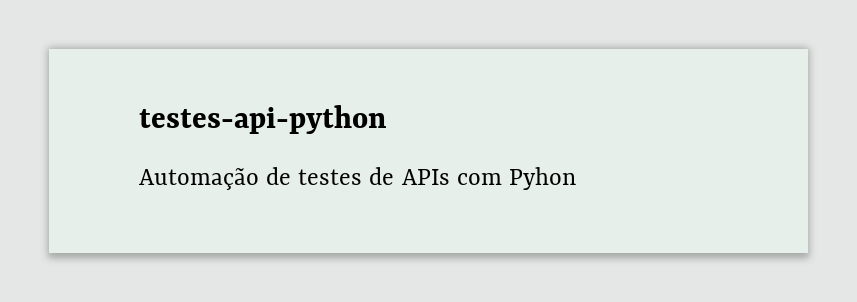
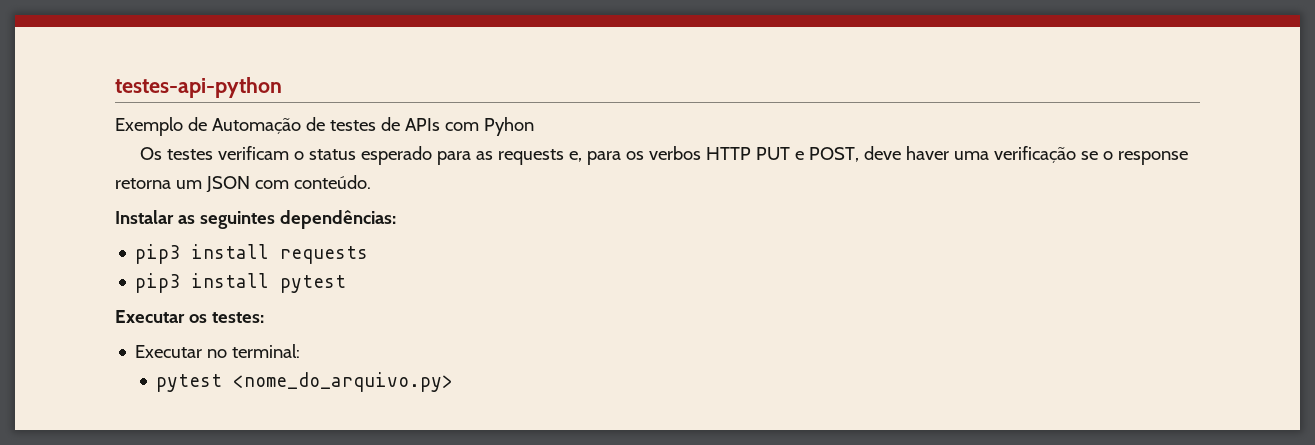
(387, 119) none -> [115,117,207,136] Exemplo de
(576, 178) none -> [139,146,1188,165] [115,175,371,193] [115,210,396,229] [135,244,369,264] [135,273,347,293] [115,310,264,323] [135,344,301,358] [156,372,454,392] // Os testes verificam o status esperado para as requests e, para os verbos HTTP PUT e POST, deve haver uma verificação se o response retorna um JSON com conteúdo. // Instalar as seguintes dependências: // pip3 install requests // pip3 install pytest // Executar os testes: // Executar no terminal: // pytest <nome_do_arquivo.py>

